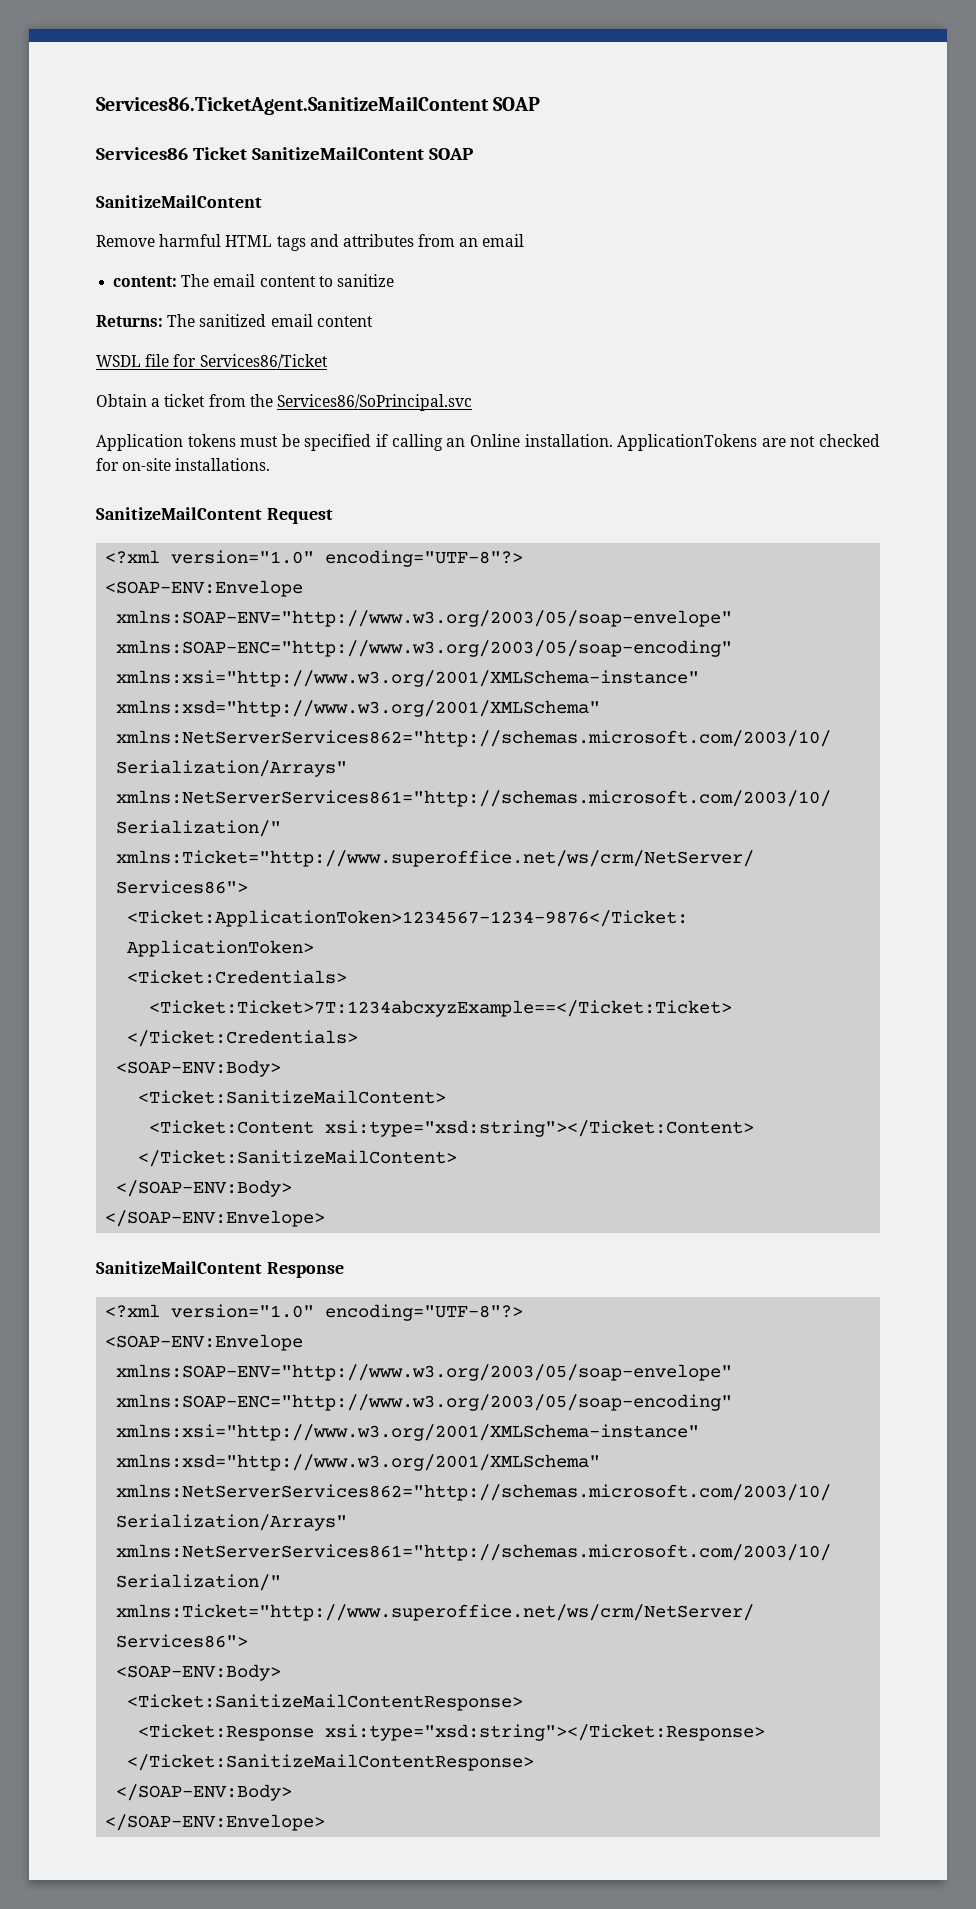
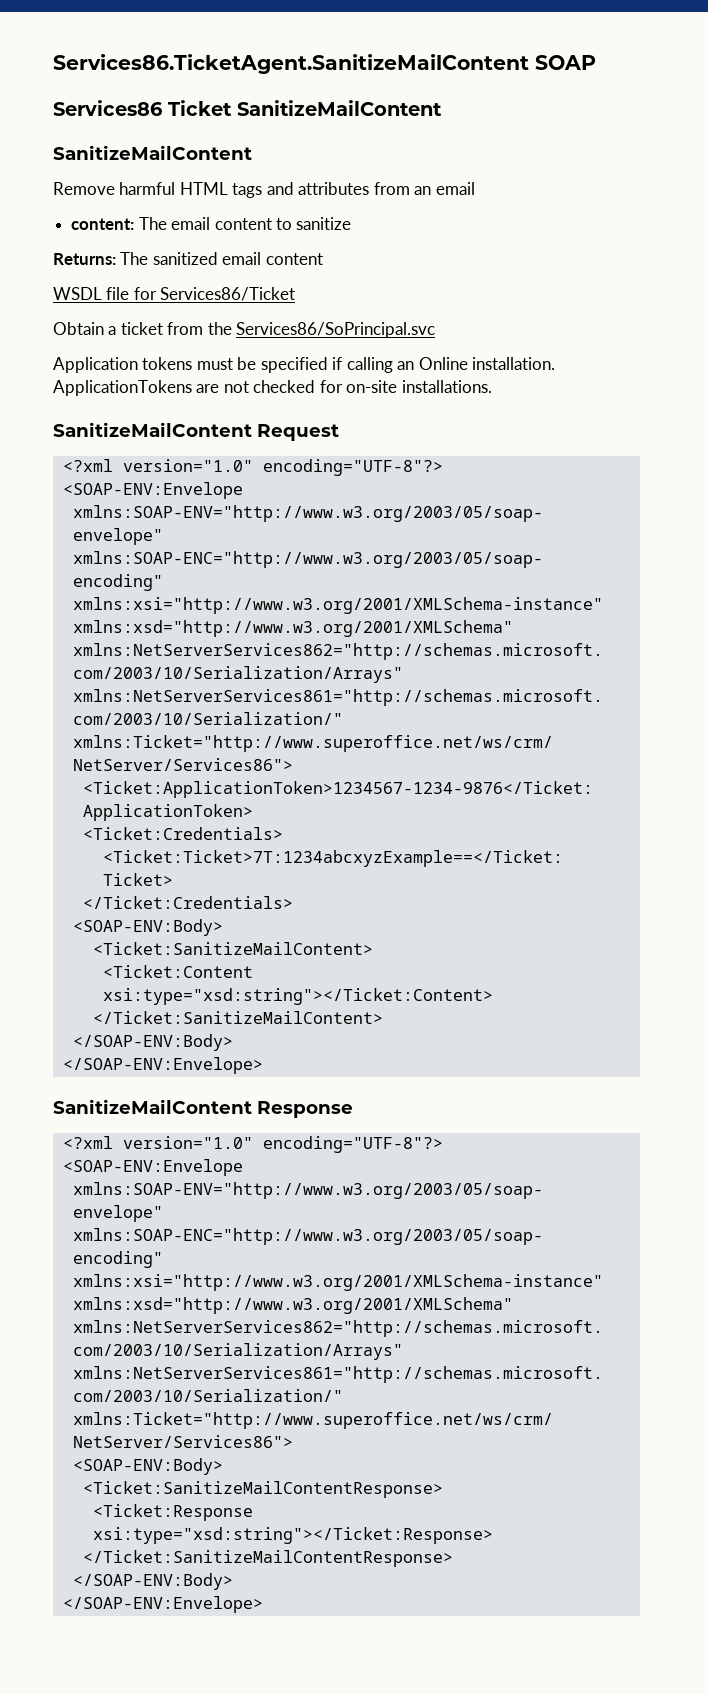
[429,148,474,160] SOAP -> (442, 108) none

